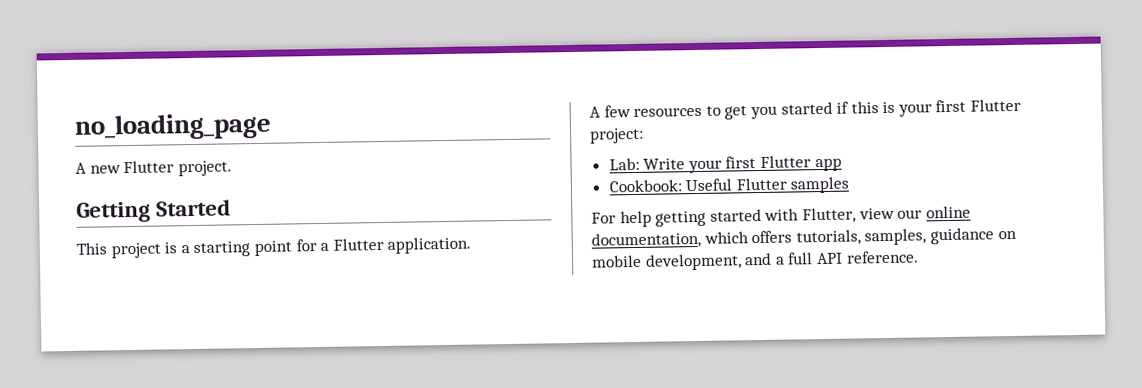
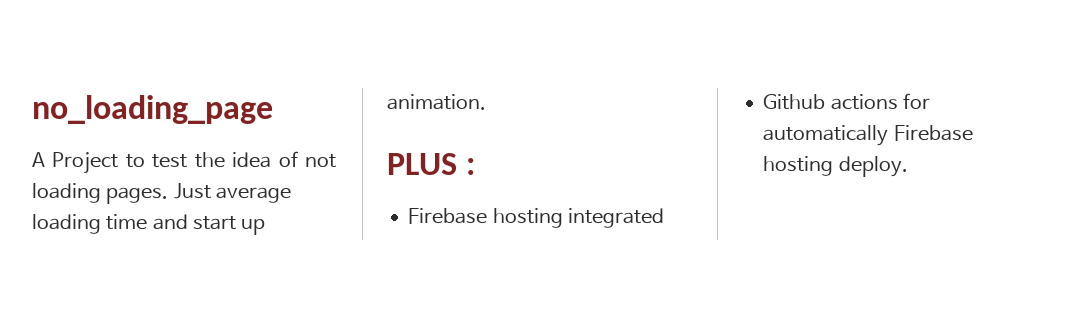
[89,160,232,177] [76,199,232,223] [76,236,472,259] [589,98,1022,120] [589,127,644,144] [608,155,842,174] [608,176,851,194] [591,205,971,228] [591,227,1017,249] [591,250,919,271] new Flutter project. // Getting Started // This project is a starting point for a Flutter application. // A few resources to get you started if this is your first Flutter project: // Lab: Write your first Flutter app // Cookbook: Useful Flutter samples // For help getting started with Flutter, view our online documentation, which offers tutorials, samples, guidance on mobile development, and a full API reference. -> [52,151,336,174] [32,183,291,204] [32,214,266,235] [387,94,486,110] [387,153,476,175] [408,208,664,228] [763,93,930,110] [763,125,973,146] [763,156,908,177] Project to test the idea of not loading pages. Just average loading time and start up animation. // PLUS : // Firebase hosting integrated // Github actions for automatically Firebase hosting deploy.

